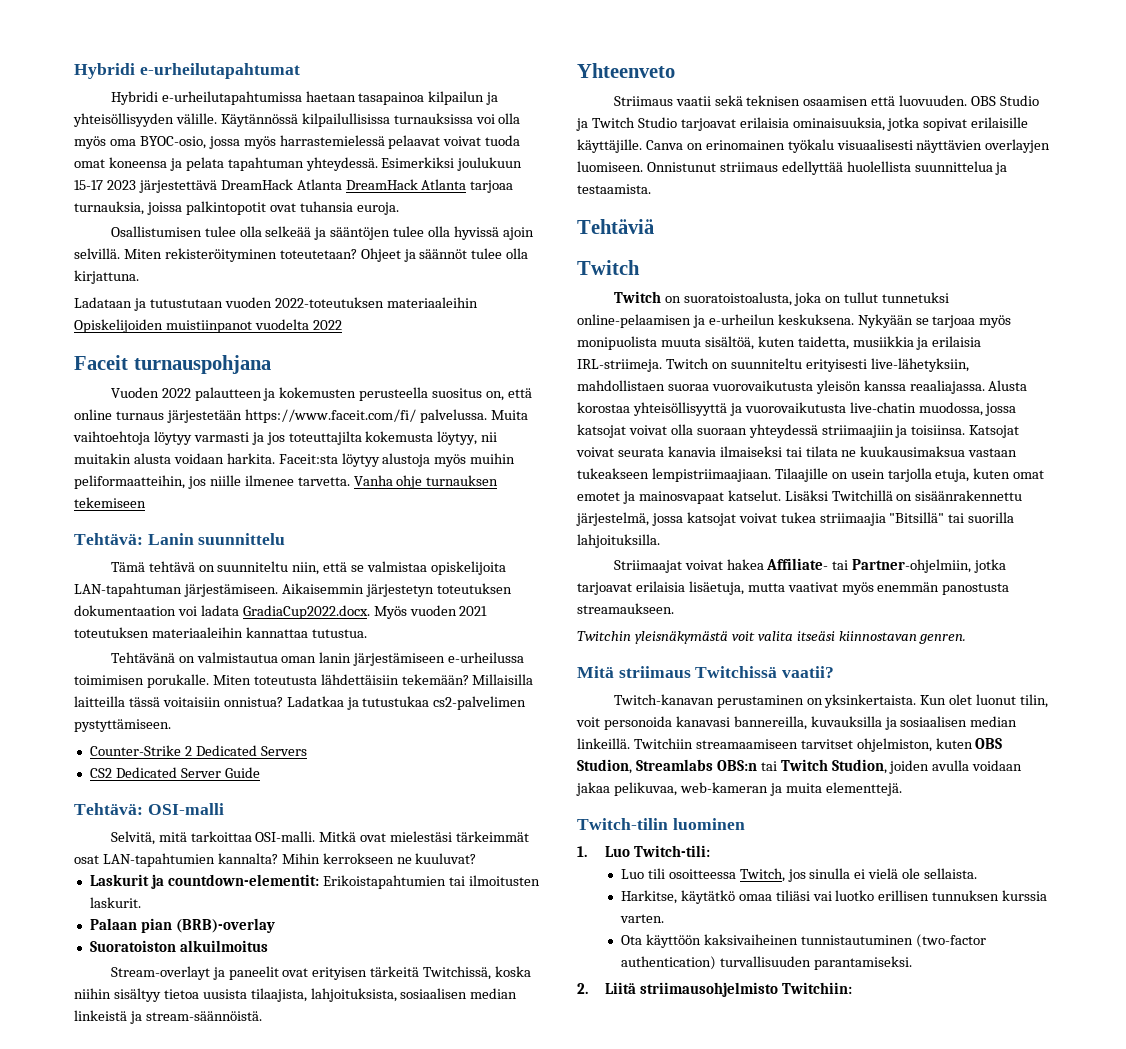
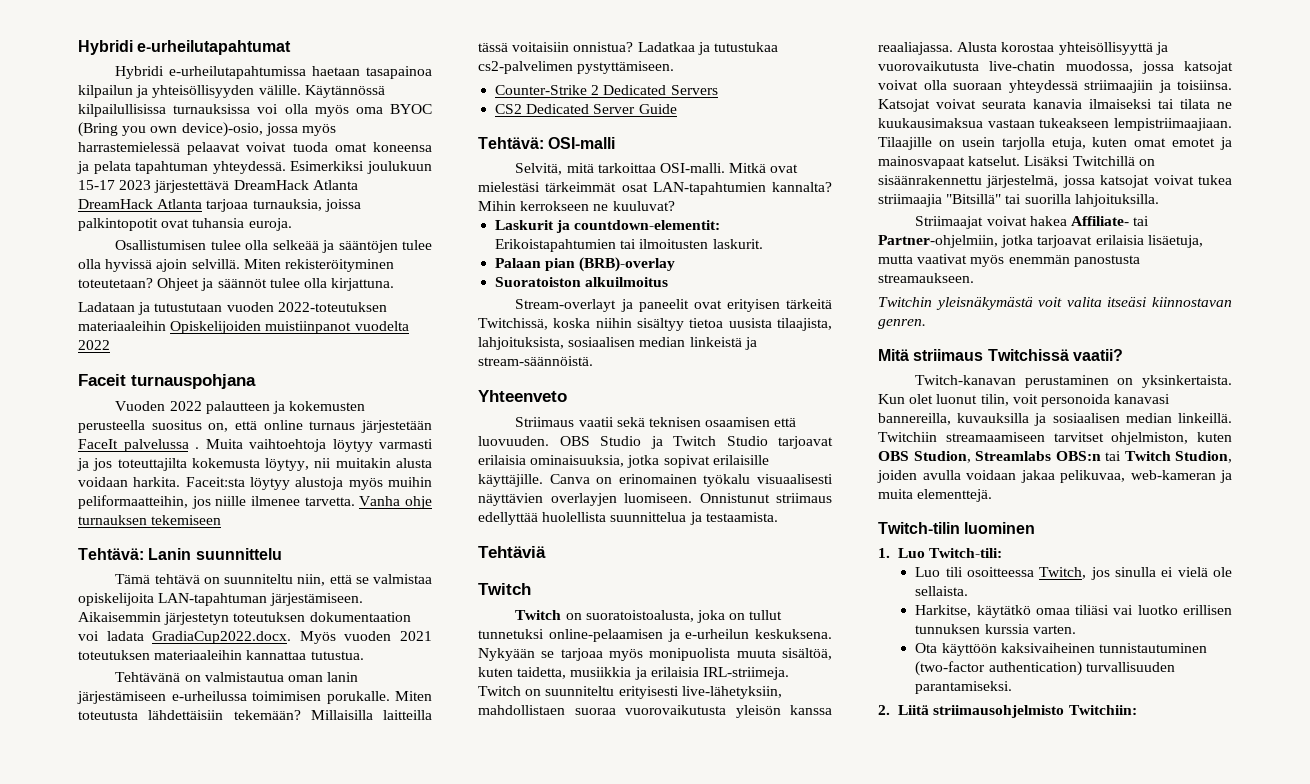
[139,136,206,149] BYOC-osio, -> [390,104,432,114] [78,122,263,137] BYOC (Bring you own device)-osio,
[244,409,487,423] https://www.faceit.com/fi/ palvelussa. -> [78,439,199,452] FaceIt palvelussa .

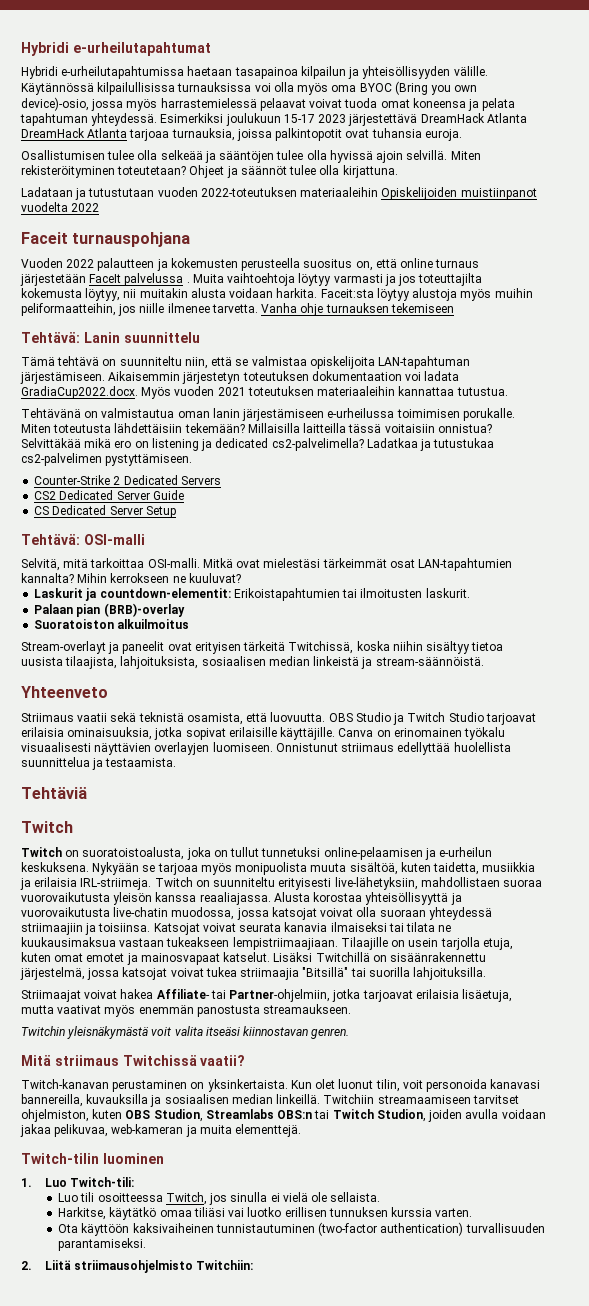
(634, 47) none -> [21,438,364,451] Selvittäkää mikä ero on listening ja dedicated cs2-palvelimella?
(677, 109) none -> [34,505,176,518] // CS Dedicated Server Setup
[648,417,797,427] [478,436,549,446] teknisen osaamisen että luovuuden. -> [138,712,326,725] teknistä osamista, että luovuutta.

